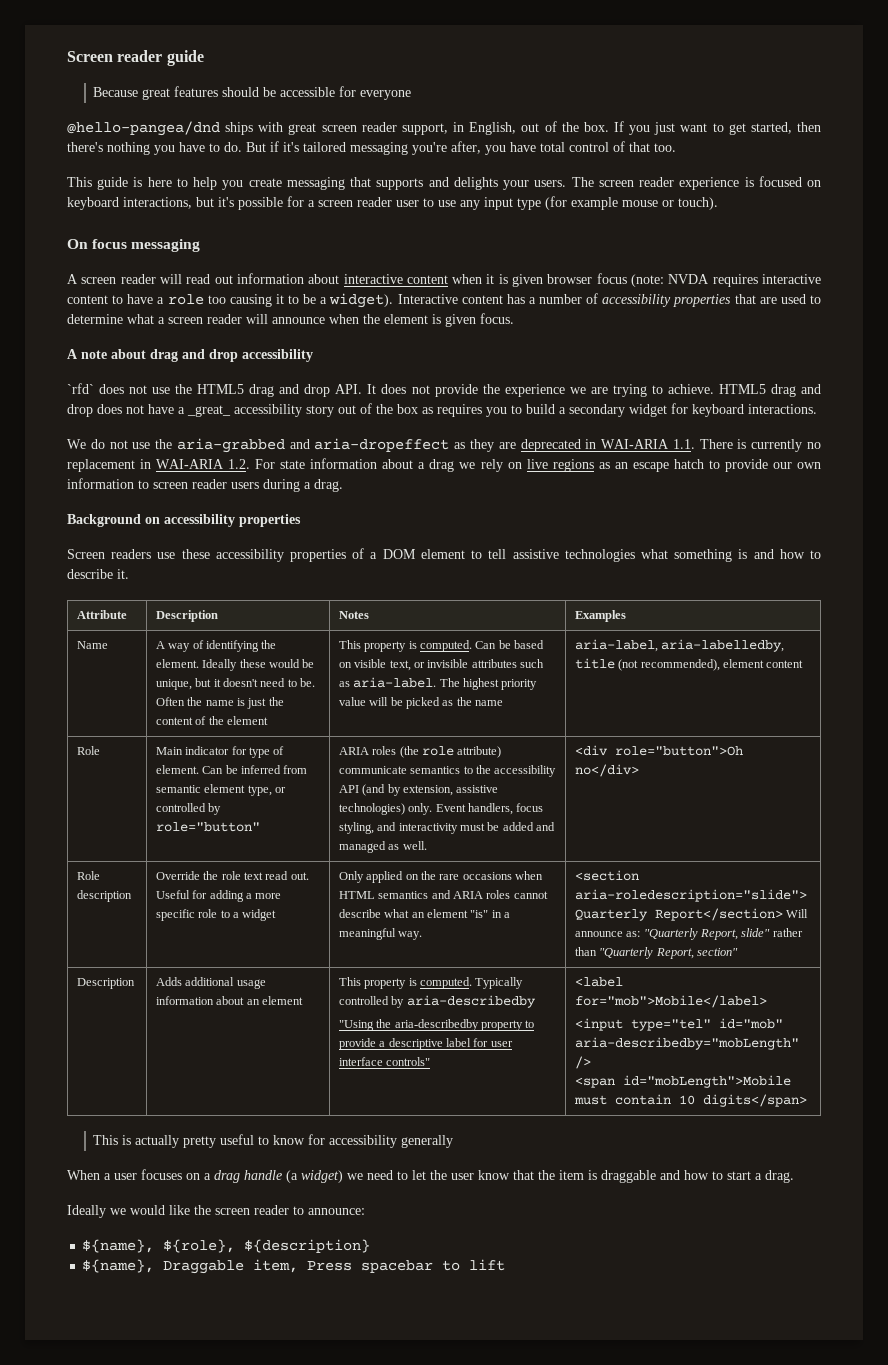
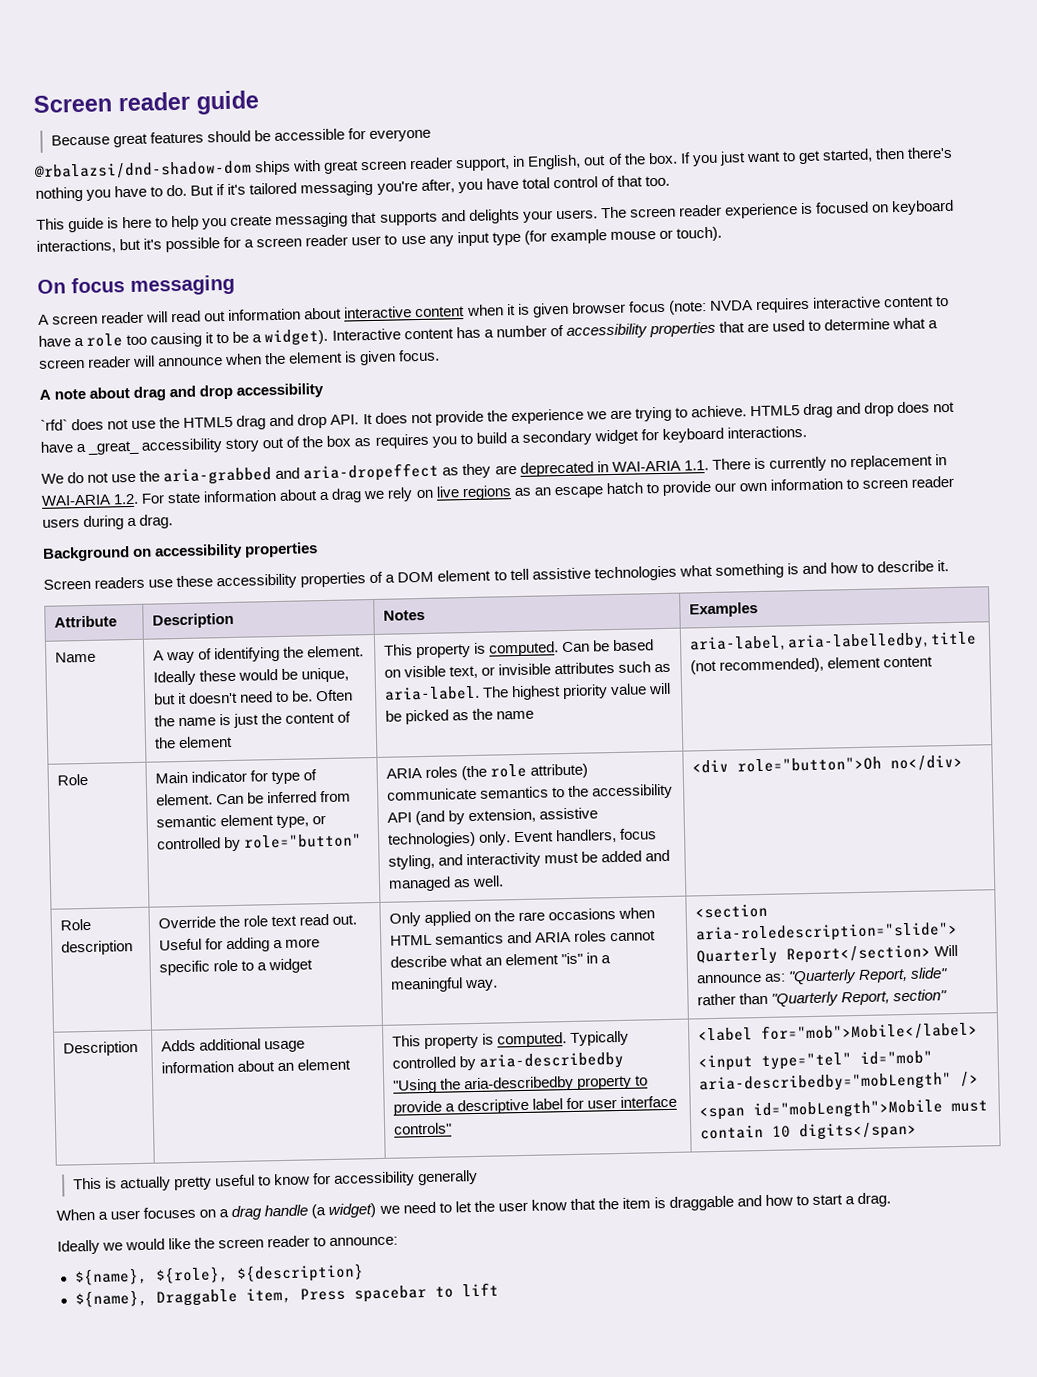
[67,121,220,136] @hello-pangea/dnd -> [34,160,252,180] @rbalazsi/dnd-shadow-dom

